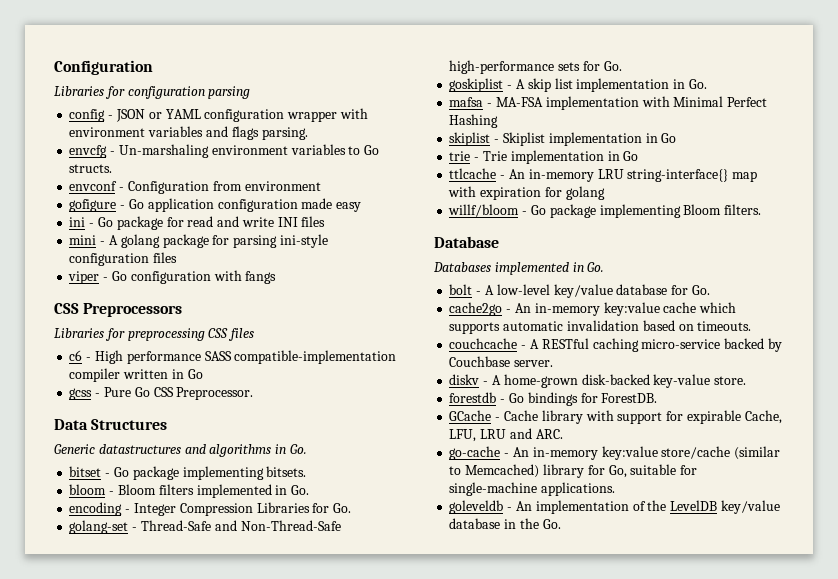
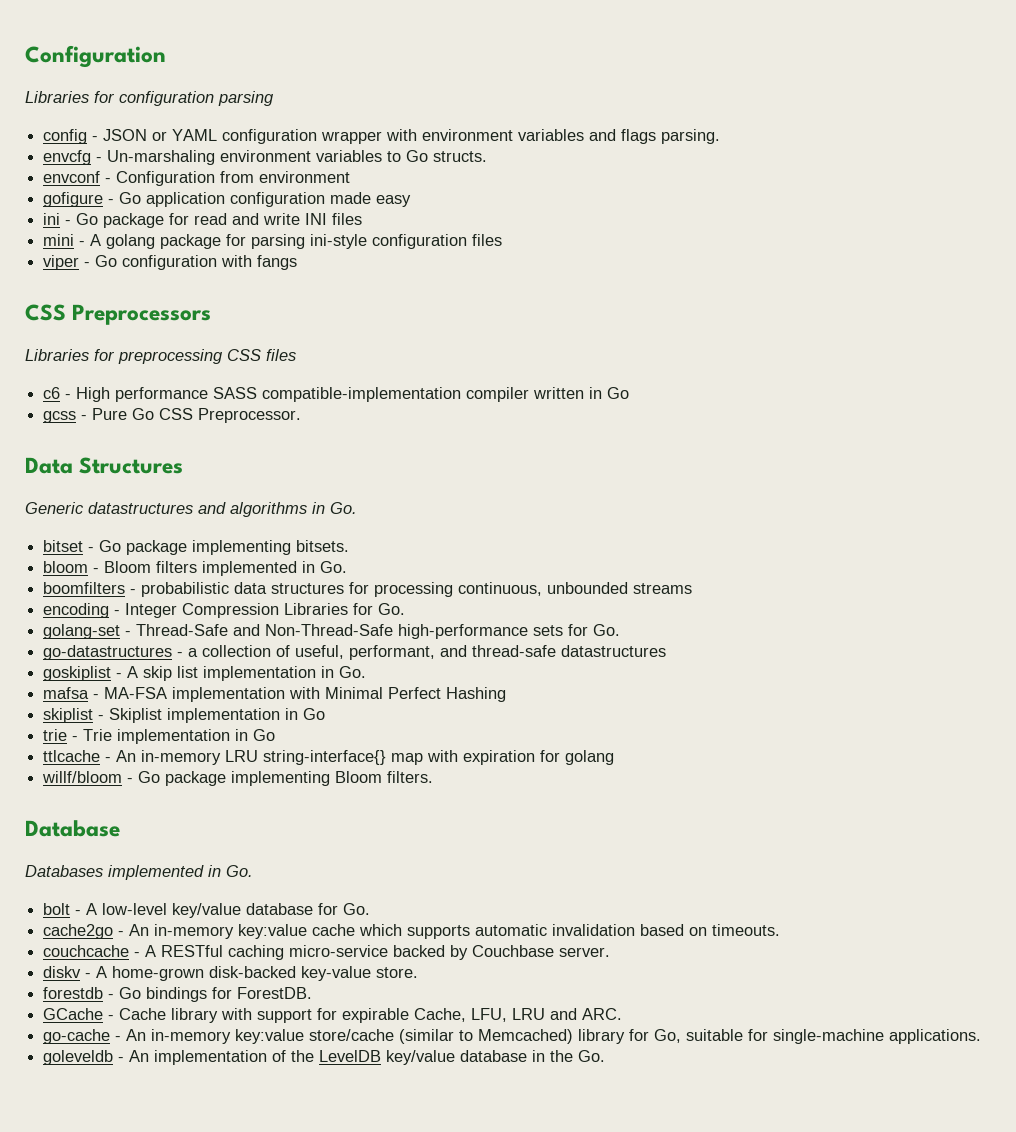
(310, 490) none -> [43,582,693,597] // boomfilters - probabilistic data structures for processing continuous, unbounded streams
(622, 66) none -> [43,645,667,660] // go-datastructures - a collection of useful, performant, and thread-safe datastructures

